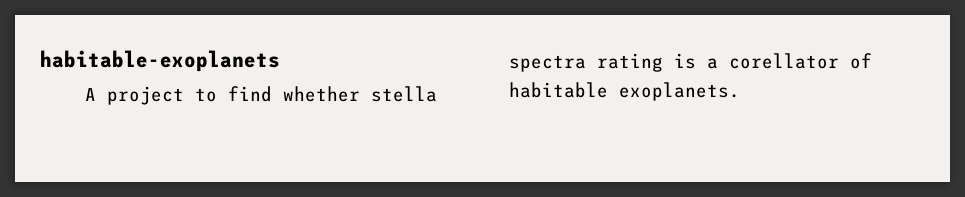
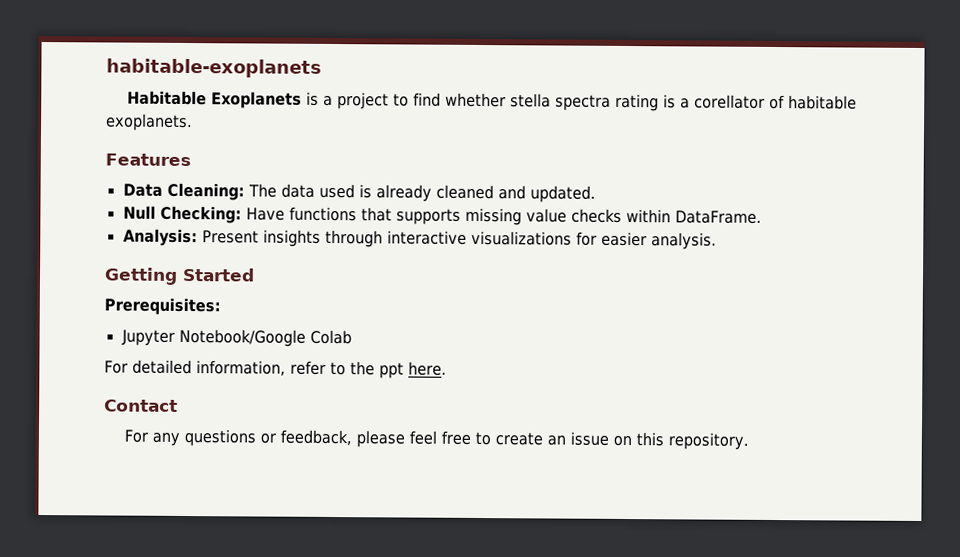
[84,88,96,101] A -> [127,90,334,109] Habitable Exoplanets is a
(740, 91) none -> [105,153,191,167] [122,182,596,203] [122,205,762,226] [122,228,717,250] [104,267,255,285] [104,297,221,316] [120,328,352,347] [104,359,447,379] [104,399,178,412] [124,428,750,450] // Features // Data Cleaning: The data used is already cleaned and updated. // Null Checking: Have functions that supports missing value checks within DataFrame. // Analysis: Present insights through interactive visualizations for easier analysis. // Getting Started // Prerequisites: // Jupyter Notebook/Google Colab // For detailed information, refer to the ppt here. // Contact // For any questions or feedback, please feel free to create an issue on this repository.

